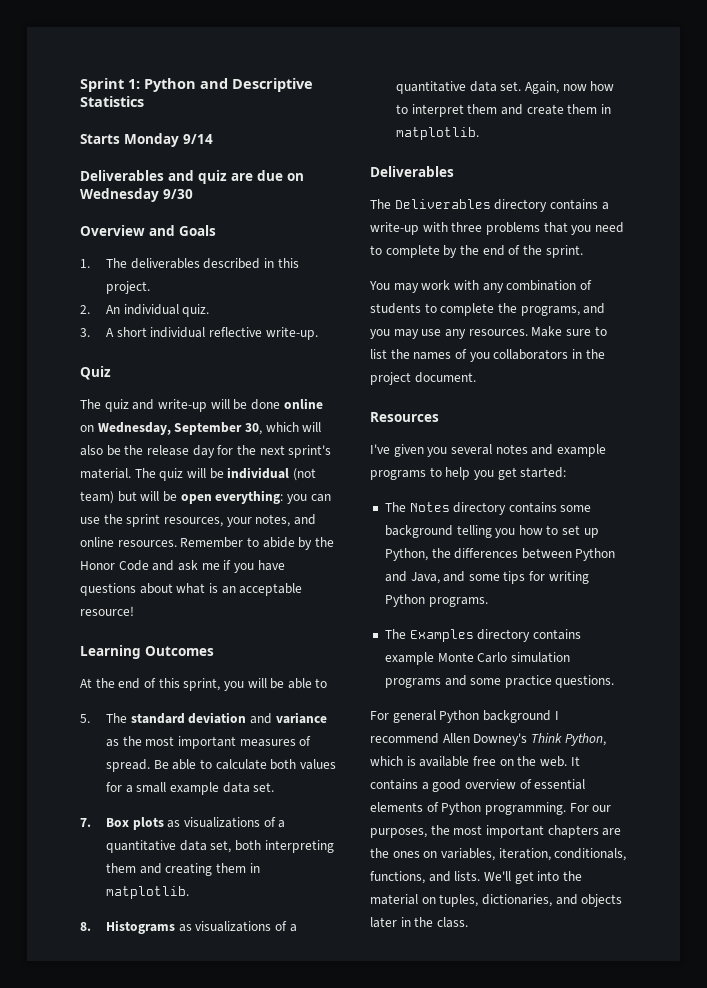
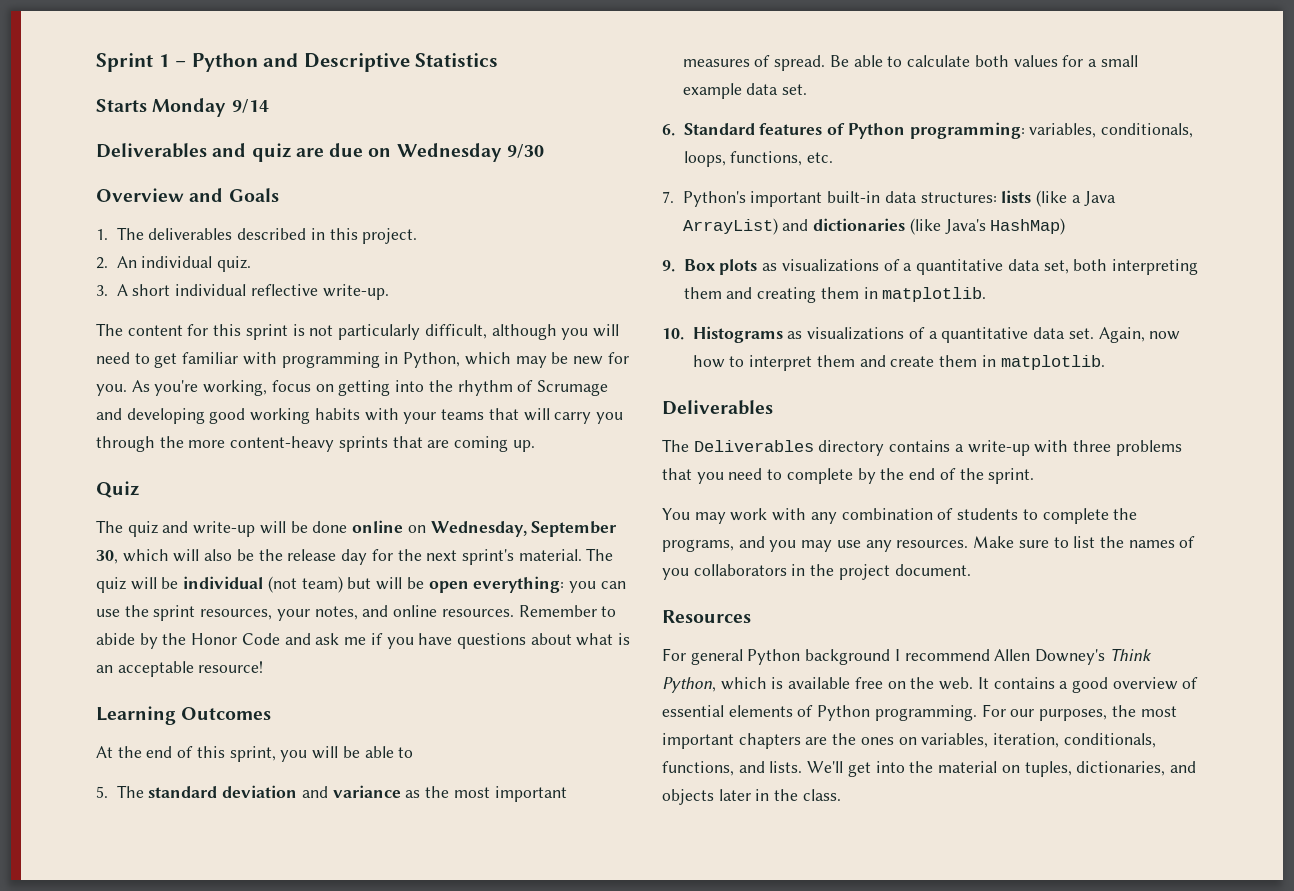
[128,79,140,89] 1: -> [158,54,187,67] 1 –
(318, 333) none -> [96,323,619,340] [96,352,629,368] [96,380,608,396] [96,408,623,424] [96,436,535,452] // The content for this sprint is not particularly difficult, although you will need to get familiar with programming in Python, which may be new for you. As you're working, focus on getting into the rhythm of Scrumage and developing good working habits with your teams that will carry you through the more content-heavy sprints that are coming up.
[80,818,91,827] 7. -> [662,122,1194,139] [683,151,834,167] [662,190,1116,207] [682,218,1066,235] [662,260,675,272] 6. Standard features of Python programming: variables, conditionals, loops, functions, etc. // 7. Python's important built-in data structures: lists (like a Java ArrayList) and dictionaries (like Java's HashMap) // 9.
[80,922,91,931] 8. -> [662,328,684,340] 10.
[370,444,606,457] [370,467,567,480] [384,502,592,515] [384,525,599,538] [384,548,616,561] [384,571,589,584] [384,594,488,607] [384,629,581,642] [384,652,570,665] [384,675,615,688] // I've given you several notes and example programs to help you get started: // The Notes directory contains some background telling you how to set up Python, the differences between Python and Java, and some tips for writing Python programs. // The Examples directory contains example Monte Carlo simulation programs and some practice questions. -> (751, 616) none

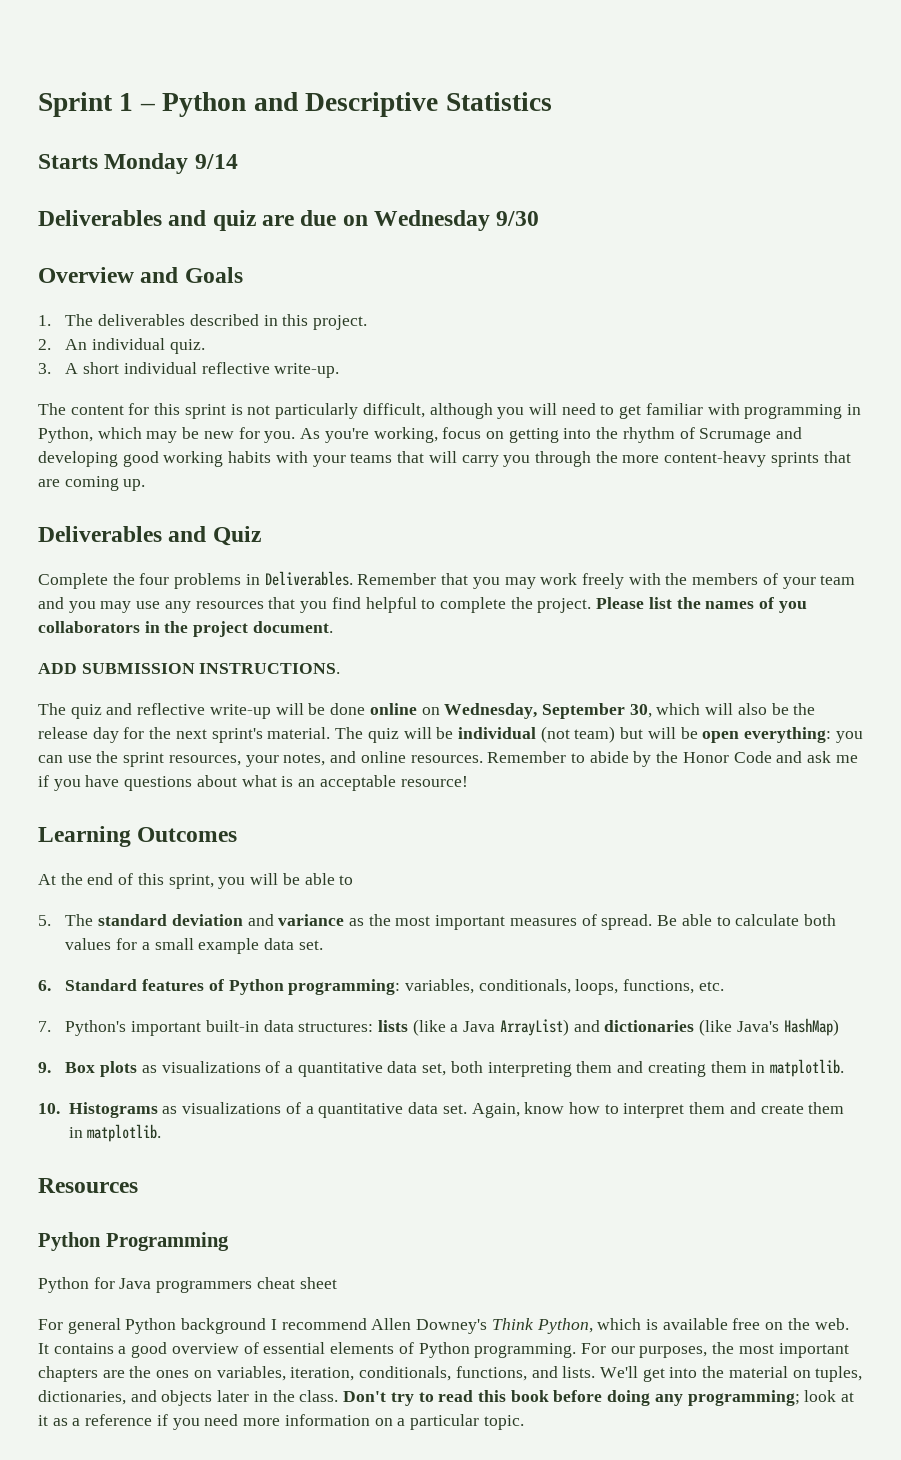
(535, 446) none -> [38,526,207,542] Deliverables and
(139, 489) none -> [38,571,856,589] [38,597,807,613] [38,621,333,637] [38,663,341,674] // Complete the four problems in Deliverables. Remember that you may work freely with the members of your team and you may use any resources that you find helpful to complete the project. Please list the names of you collaborators in the project document. // ADD SUBMISSION INSTRUCTIONS.
(189, 527) none -> [137,703,206,715] reflective
[1149,331,1181,340] now -> [524,1102,565,1114] know
[662,400,773,415] [662,439,1182,456] [662,468,1035,484] [662,508,1138,524] [662,536,1196,552] [662,564,971,580] [662,610,751,623] Deliverables // The Deliverables directory contains a write-up with three problems that you need to complete by the end of the sprint. // You may work with any combination of students to complete the programs, and you may use any resources. Make sure to list the names of you collaborators in the project document. // Resources -> [38,1178,138,1193] [38,1232,229,1251] [38,1277,337,1293] Resources // Python Programming // Python for Java programmers cheat sheet
(841, 795) none -> [343,1390,855,1406] [38,1414,524,1430] Don't try to read this book before doing any programming; look at it as a reference if you need more information on a particular topic.

